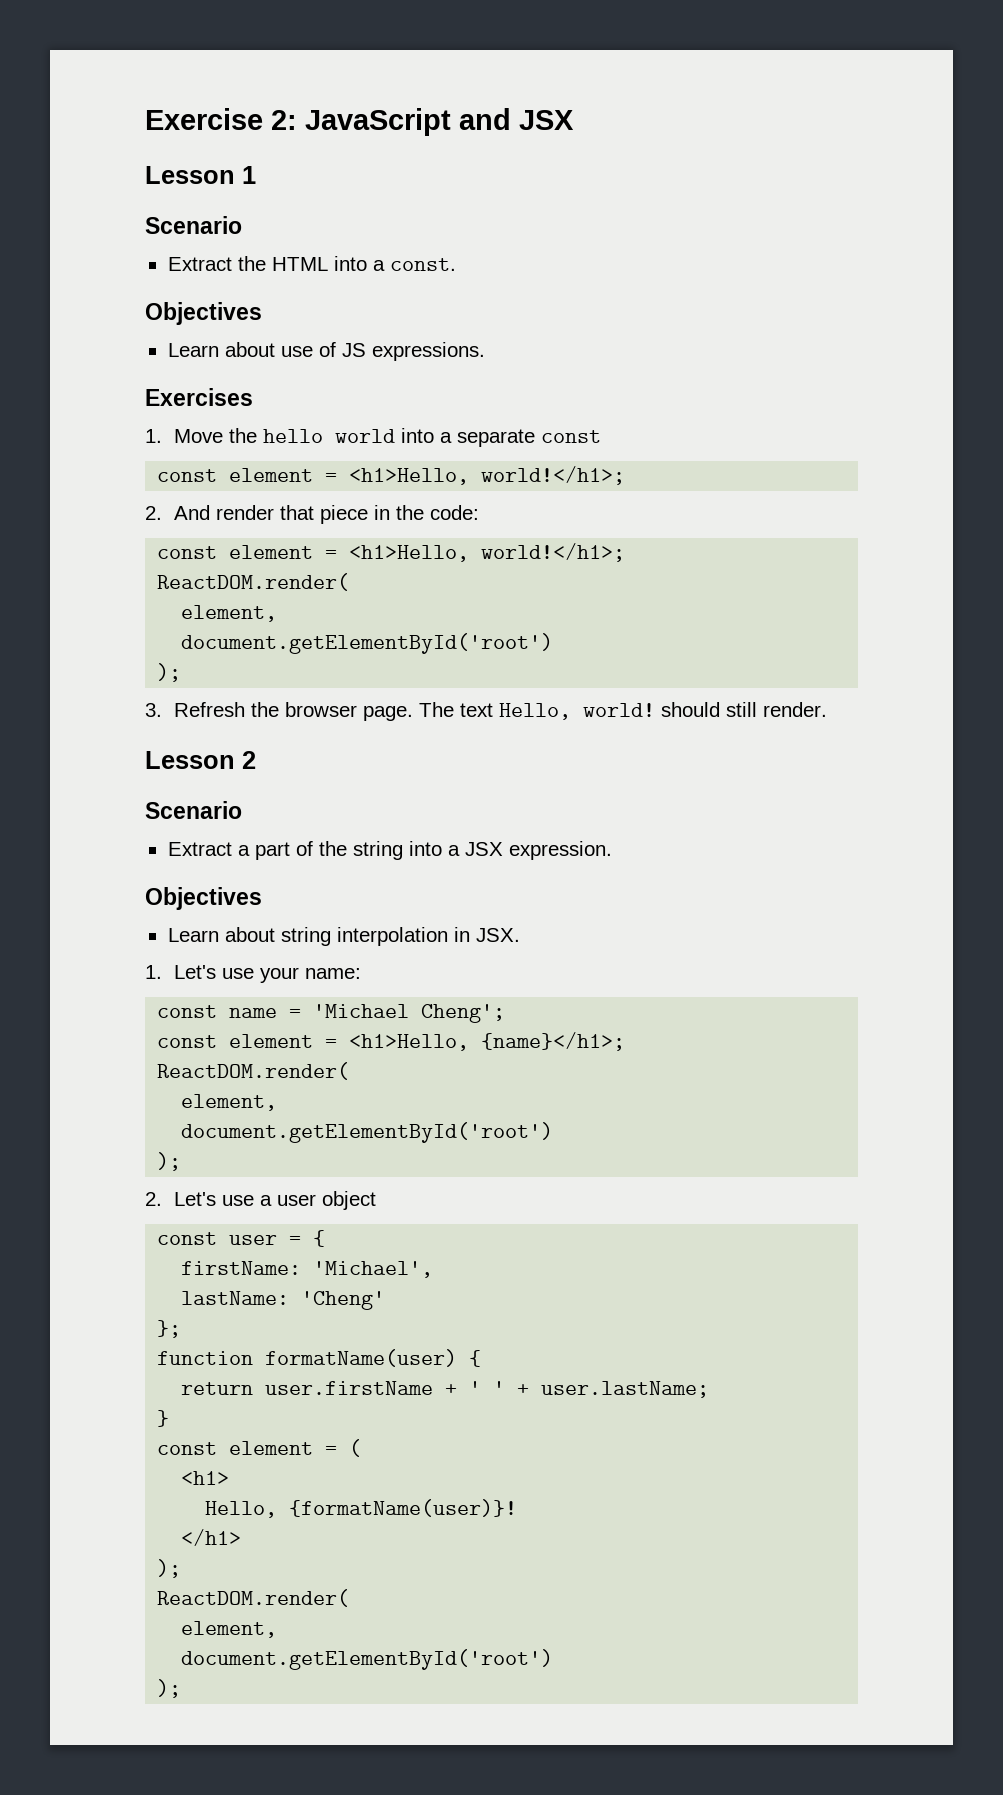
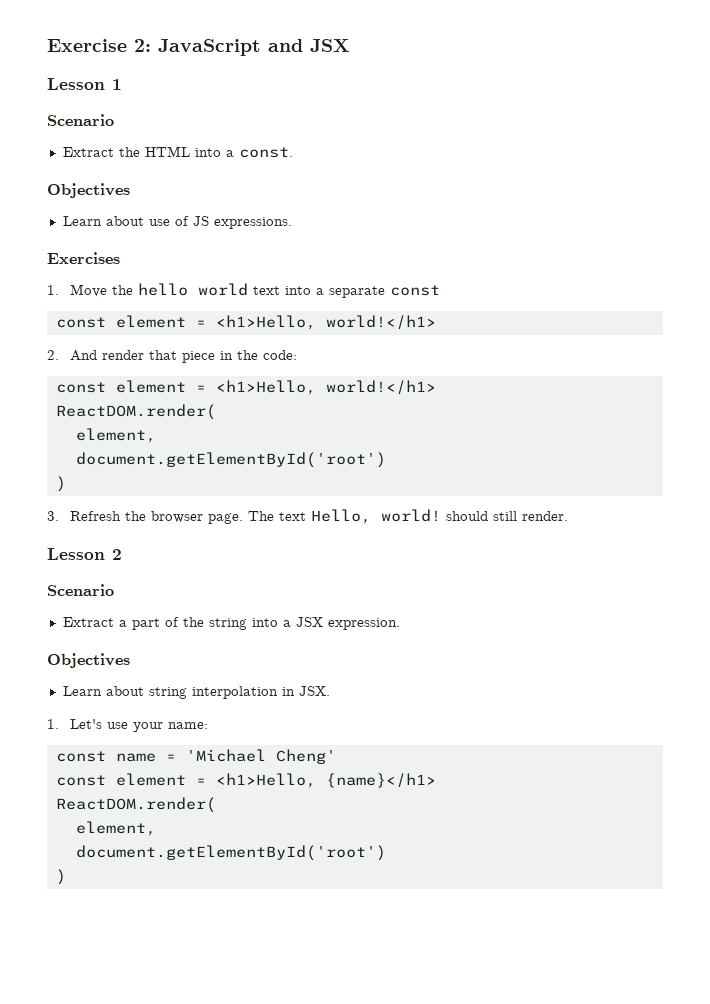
(396, 436) none -> [252,286,280,295] text
[481,466,626,485] world!</h1>; -> [325,315,436,330] world!</h1>
[481,543,626,562] [157,573,350,591] [181,605,278,622] [181,633,554,654] [157,663,182,682] world!</h1>; // ReactDOM.render( // element, // document.getElementById('root') // ); -> [325,380,436,395] [55,404,216,420] [75,428,156,443] [75,452,386,468] [55,476,66,492] world!</h1> // ReactDOM.render( // element, // document.getElementById('root') // )
[421,1004,506,1023] [157,1032,626,1051] [157,1062,350,1080] [181,1094,278,1111] [181,1122,554,1143] [157,1152,182,1171] [145,1191,377,1210] [157,1230,326,1247] [181,1261,434,1278] [181,1291,386,1310] [157,1320,182,1338] [157,1349,482,1367] [181,1381,710,1398] [157,1410,170,1427] [157,1439,362,1457] [181,1471,230,1485] [205,1499,518,1518] [181,1529,242,1546] [157,1559,182,1578] [157,1589,350,1607] [181,1621,278,1638] [181,1649,554,1670] [157,1679,182,1698] Cheng'; // const element = <h1>Hello, {name}</h1>; // ReactDOM.render( // element, // document.getElementById('root') // ); // 2. Let's use a user object // const user = { // firstName: 'Michael', // lastName: 'Cheng' // }; // function formatName(user) { // return user.firstName + ' ' + user.lastName; // } // const element = ( // <h1> // Hello, {formatName(user)}! // </h1> // ); // ReactDOM.render( // element, // document.getElementById('root') // ); -> [275,749,336,764] [55,773,436,788] [55,797,216,813] [75,821,156,836] [75,845,386,861] [55,869,66,885] Cheng' // const element = <h1>Hello, {name}</h1> // ReactDOM.render( // element, // document.getElementById('root') // )

